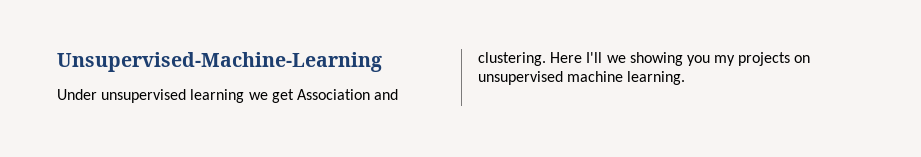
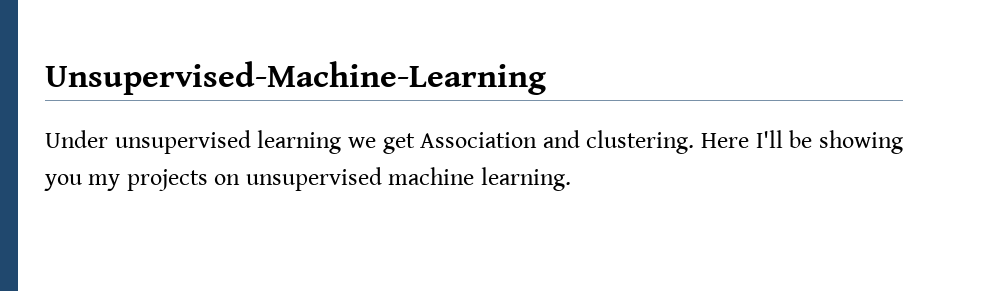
[606,55,626,63] we -> [789,130,813,148] be

